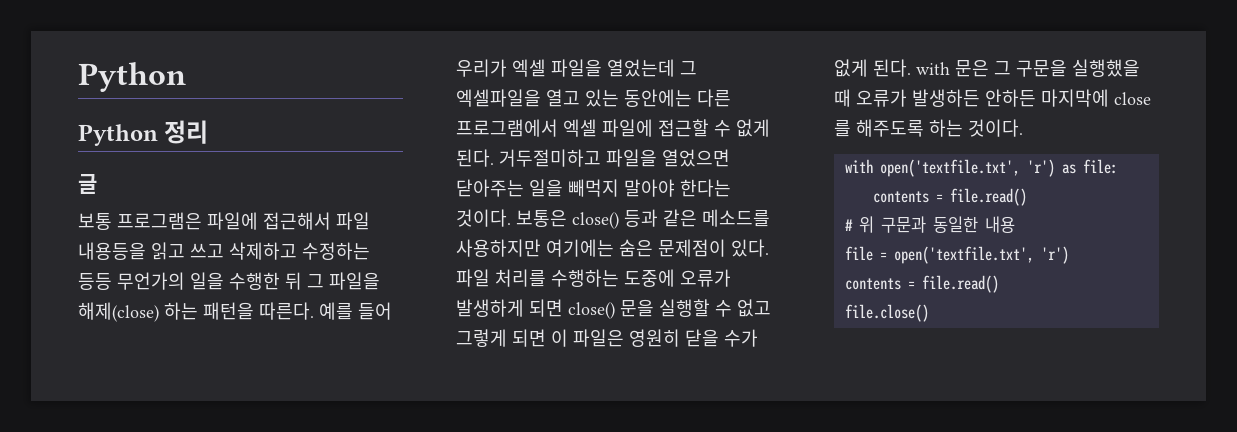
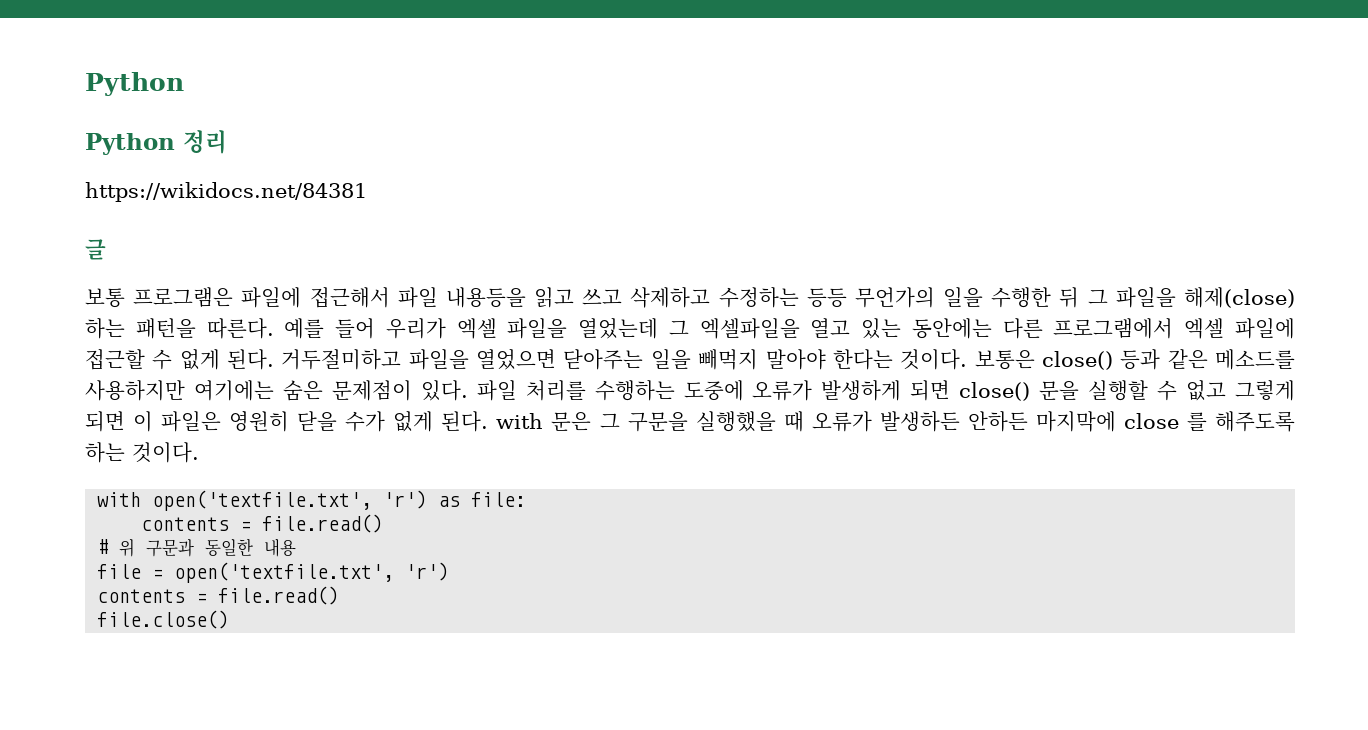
(209, 132) none -> [85,182,367,202] // https://wikidocs.net/84381

